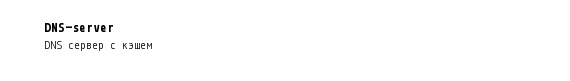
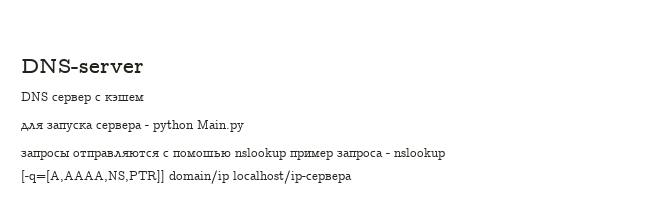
(152, 46) none -> [21,119,244,132] [21,148,445,160] [21,170,352,184] // для запуска сервера - python Main.py // запросы отправляются с помошью nslookup пример запроса - nslookup [-q=[A,AAAA,NS,PTR]] domain/ip localhost/ip-сервера

